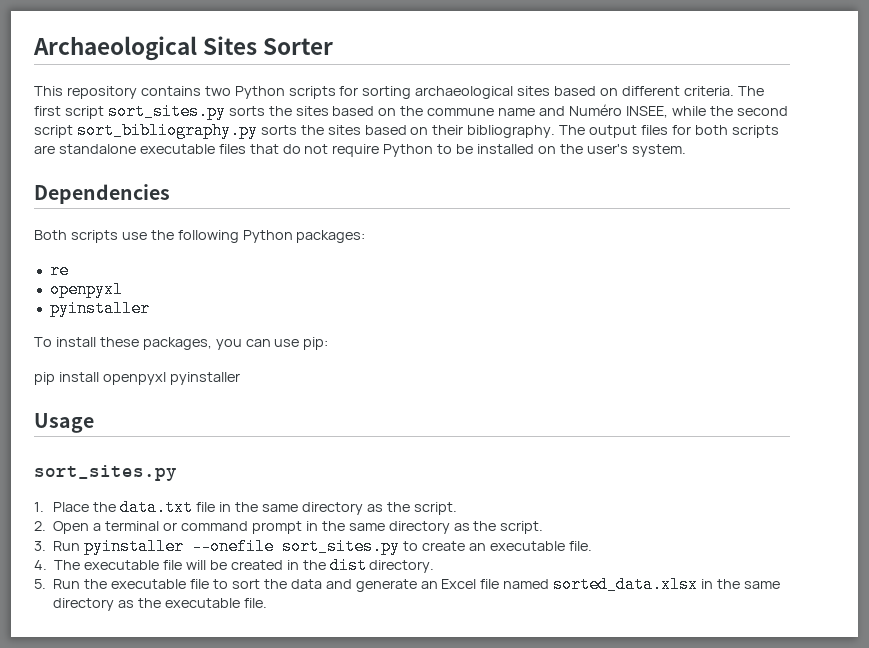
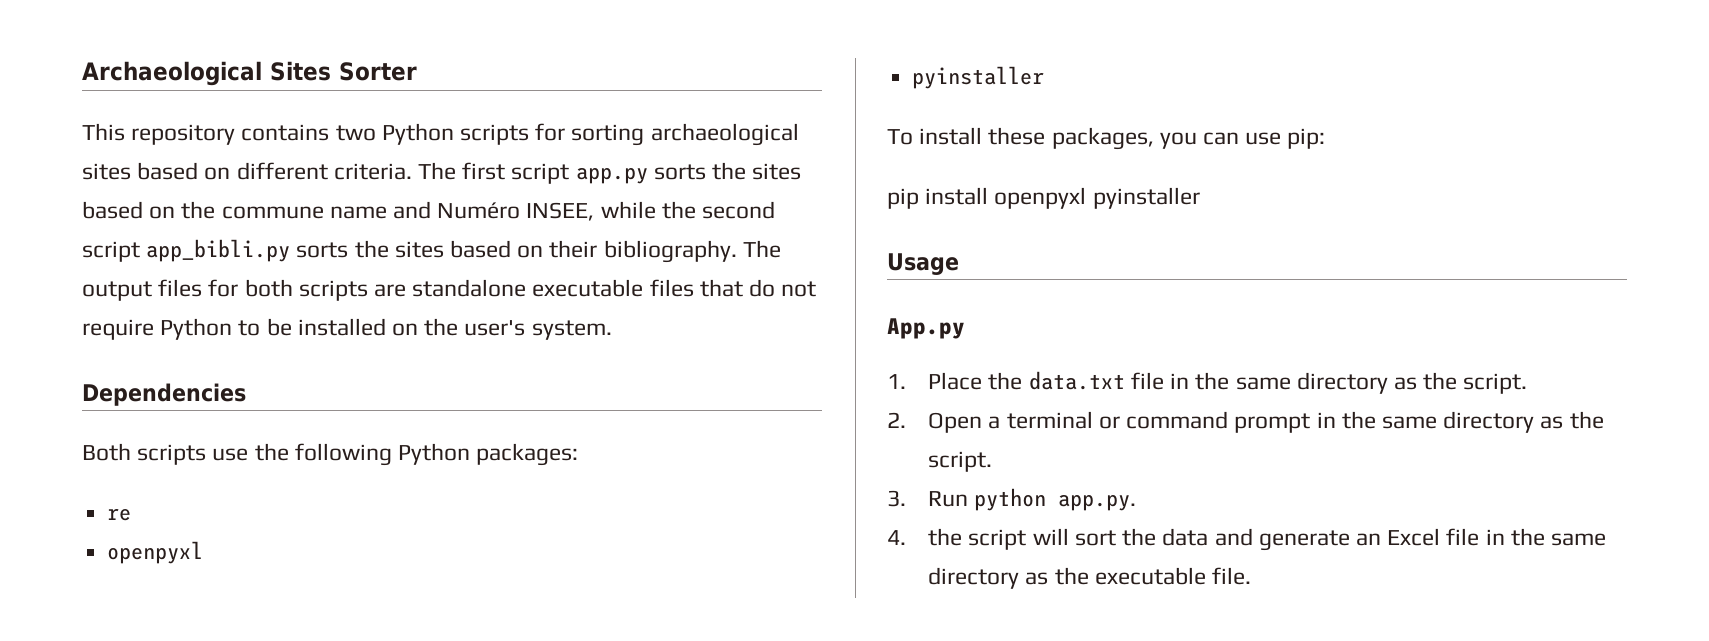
[107,103,226,120] sort_sites.py -> [575,167,648,184] app.py
[76,122,258,139] sort_bibliography.py -> [146,239,291,262] app_bibli.py
[34,465,177,481] sort_sites.py -> [887,318,965,339] App.py
[84,538,592,555] [34,557,435,574] [34,579,229,589] pyinstaller --onefile sort_sites.py to create an executable file. // 4. The executable file will be created in the dist directory. // 5. Run the executable file to -> [974,488,1137,511] [887,528,1069,550] python app.py. // 4. the script will
[503,576,699,593] named sorted_data.xlsx -> (1480, 537) none

